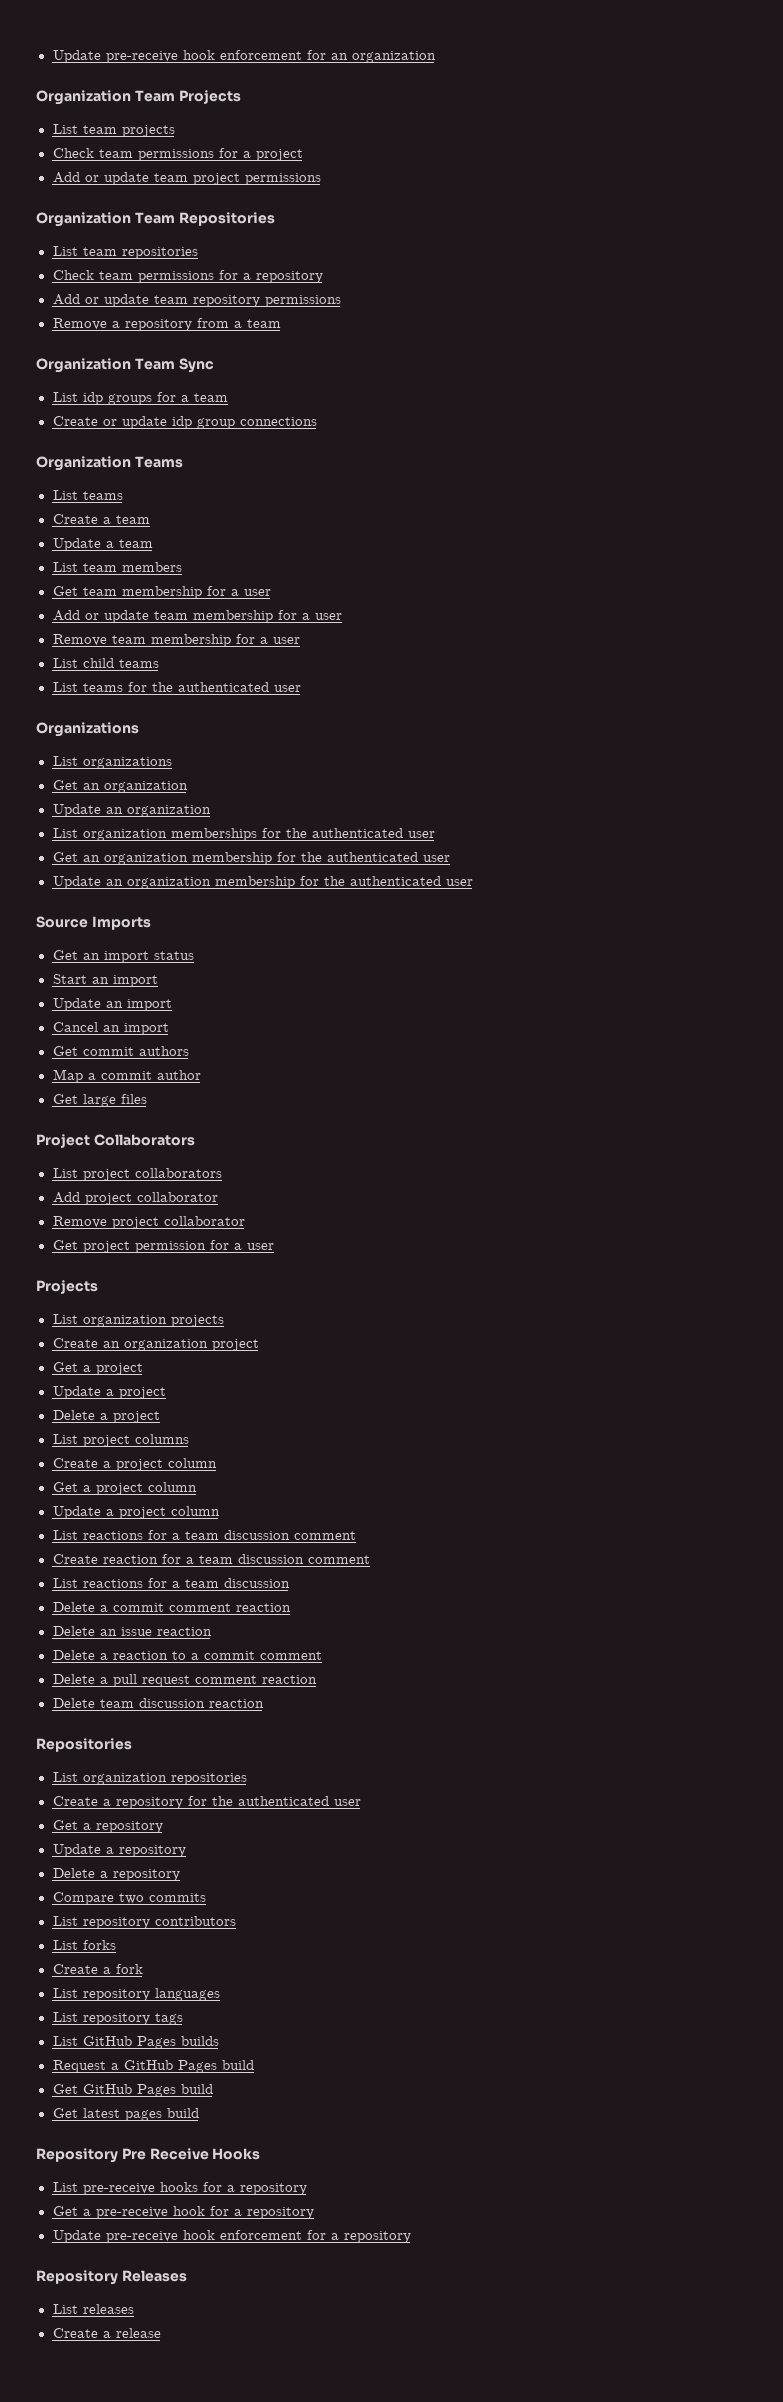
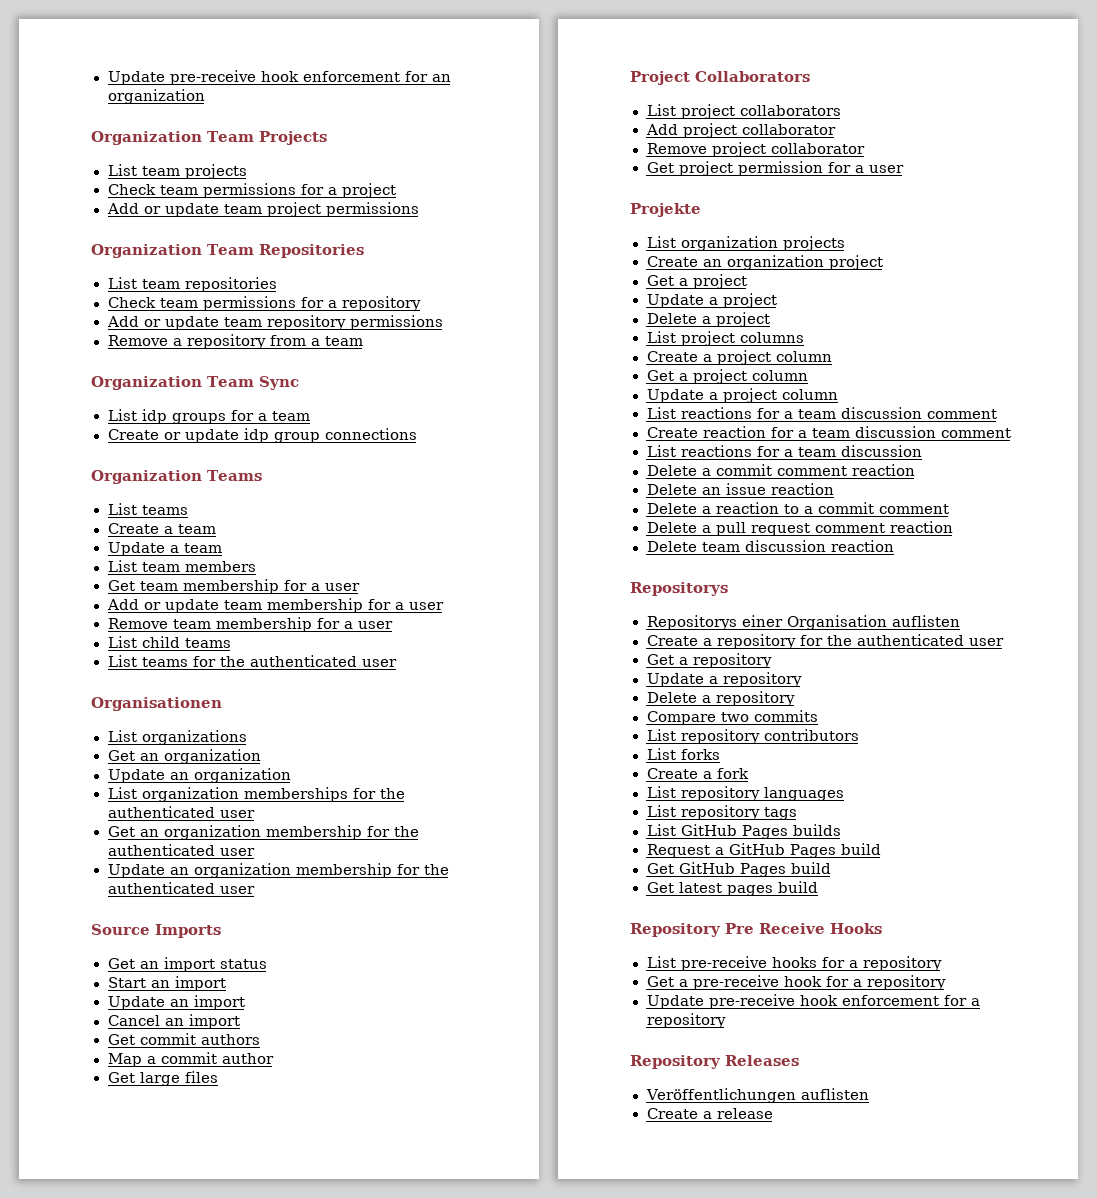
[36,722,139,737] Organizations -> [91,697,222,711] Organisationen
[36,1280,98,1294] Projects -> [630,203,701,217] Projekte
[36,1738,132,1752] [52,1772,247,1785] Repositories // List organization repositories -> [630,582,728,596] [646,615,960,630] Repositorys // Repositorys einer Organisation auflisten
[52,2304,134,2314] List releases -> [645,1088,870,1103] Veröffentlichungen auflisten

